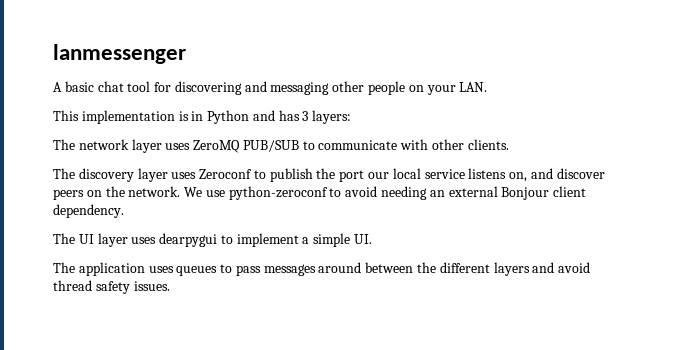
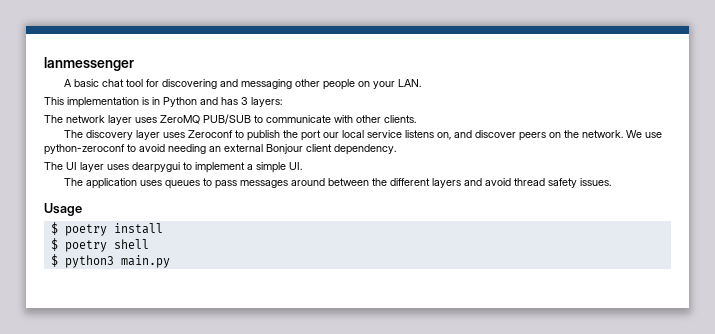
(170, 286) none -> [44,203,82,216] [50,222,163,236] [50,238,149,252] [50,254,170,268] // Usage // $ poetry install // $ poetry shell // $ python3 main.py

